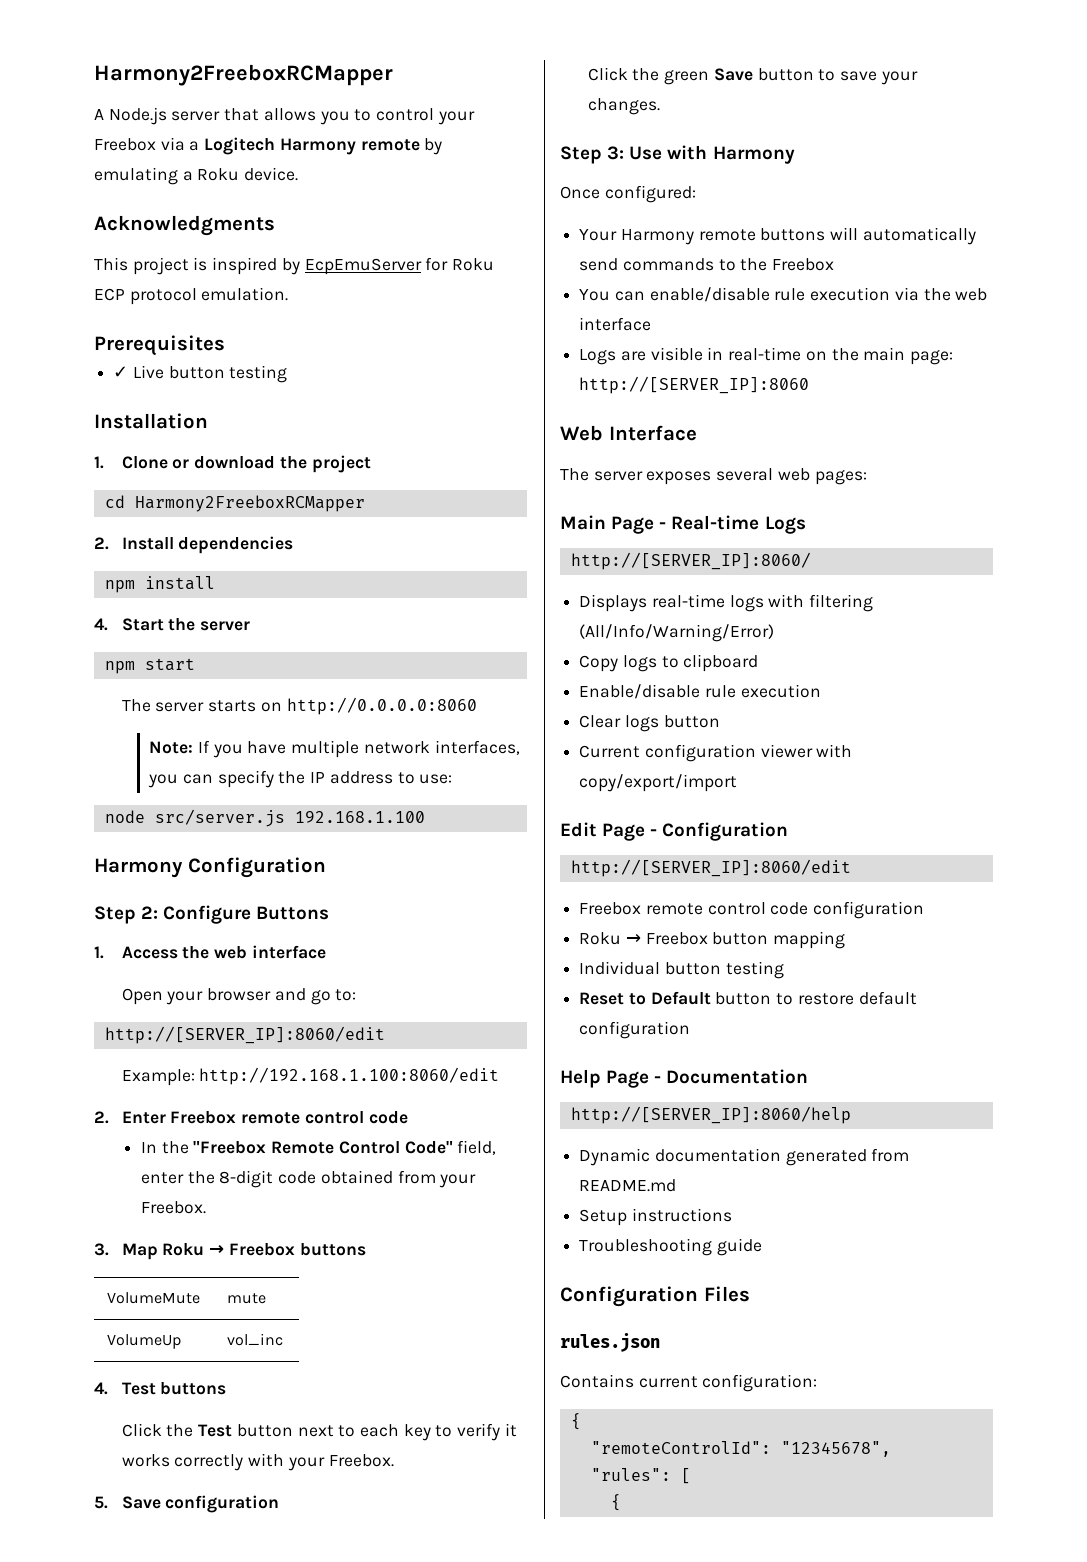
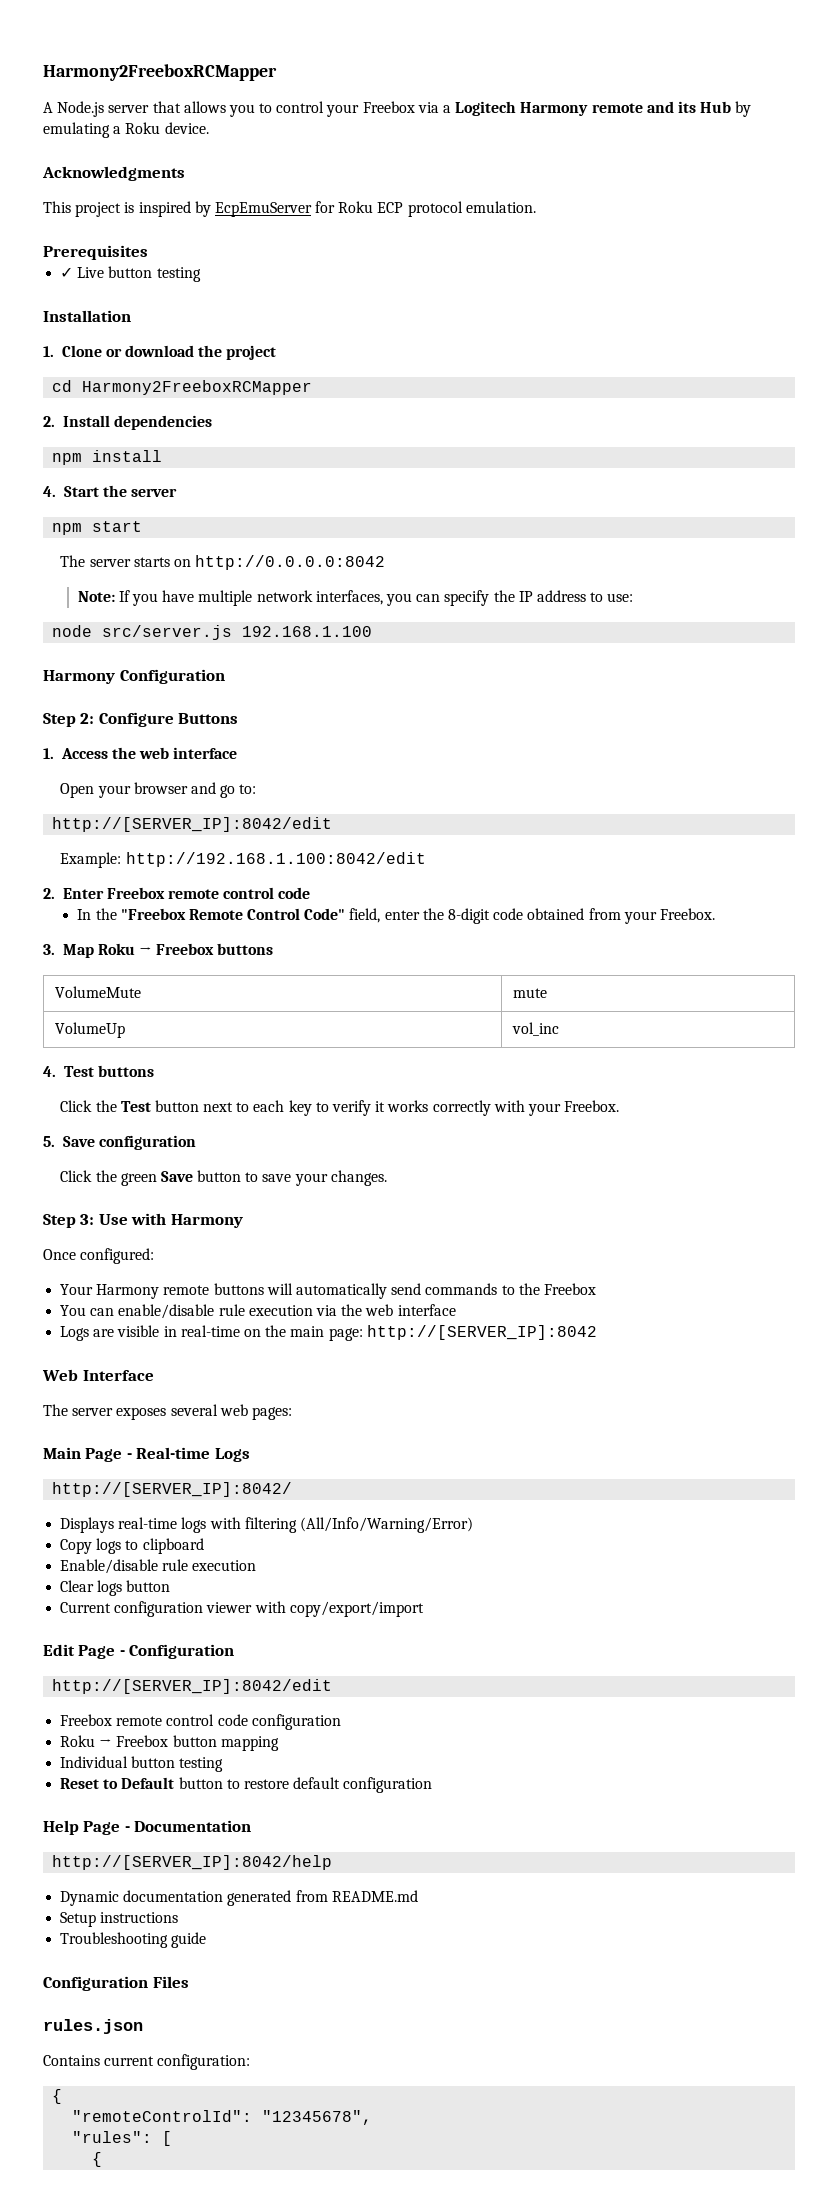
(420, 145) none -> [646,101,732,113] and its Hub
[286,697,477,715] http://0.0.0.0:8060 -> [195,555,386,570] http://0.0.0.0:8042
[104,1026,385,1044] http://[SERVER_IP]:8060/edit -> [52,817,333,832] http://[SERVER_IP]:8042/edit
[199,1067,500,1085] http://192.168.1.100:8060/edit -> [125,852,426,867] http://192.168.1.100:8042/edit
[579,376,810,394] http://[SERVER_IP]:8060 -> [366,1325,597,1340] http://[SERVER_IP]:8042
[570,552,811,570] http://[SERVER_IP]:8060/ -> [52,1482,293,1497] http://[SERVER_IP]:8042/
[570,859,851,877] http://[SERVER_IP]:8060/edit -> [52,1679,333,1694] http://[SERVER_IP]:8042/edit
[570,1106,851,1124] http://[SERVER_IP]:8060/help -> [52,1855,333,1870] http://[SERVER_IP]:8042/help

